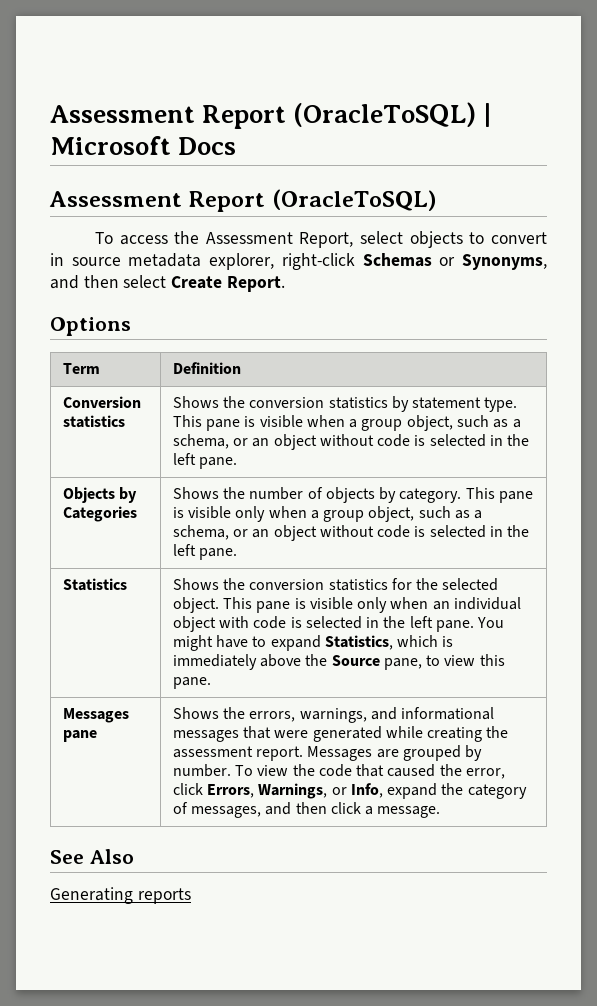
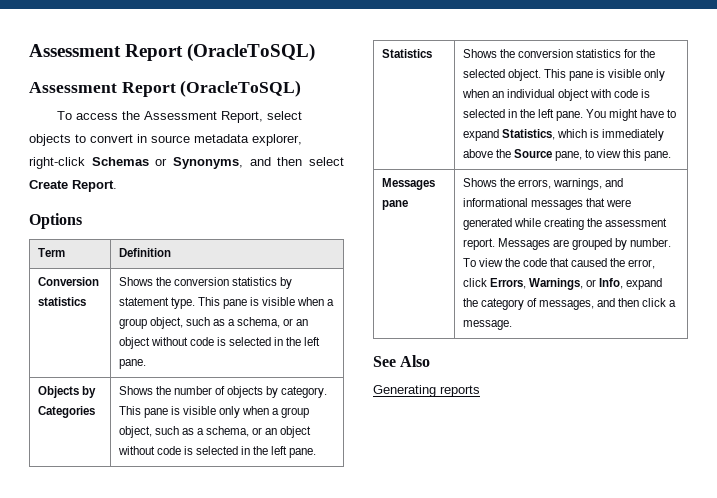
[50,102,493,129] [50,136,237,155] Assessment Report (OracleToSQL) | Microsoft Docs -> [29,43,316,62] Assessment Report (OracleToSQL)

